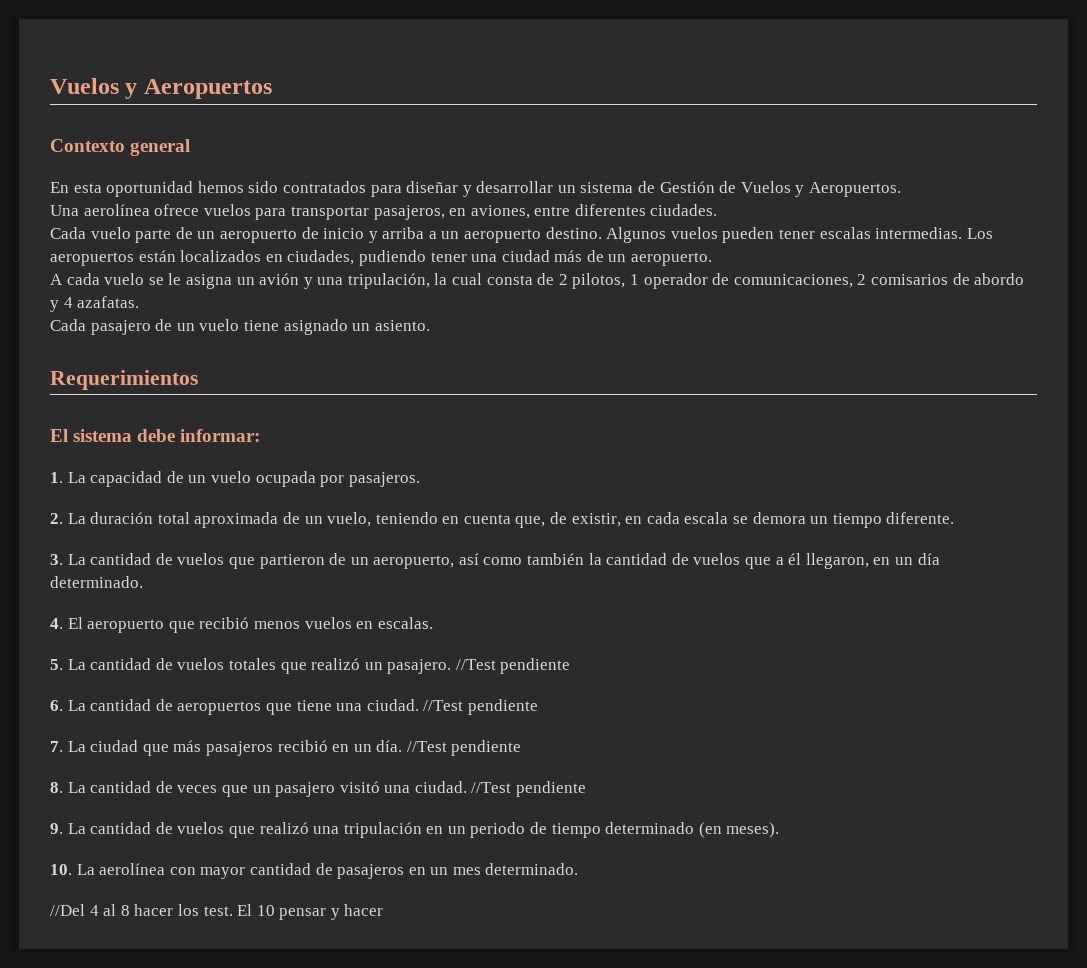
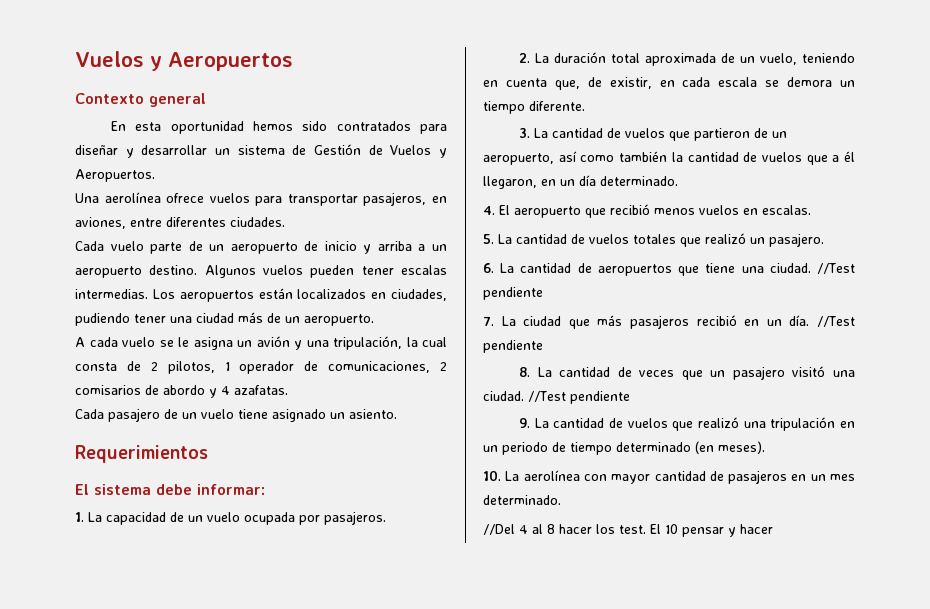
[455,658,571,674] //Test pendiente -> (824, 240) none

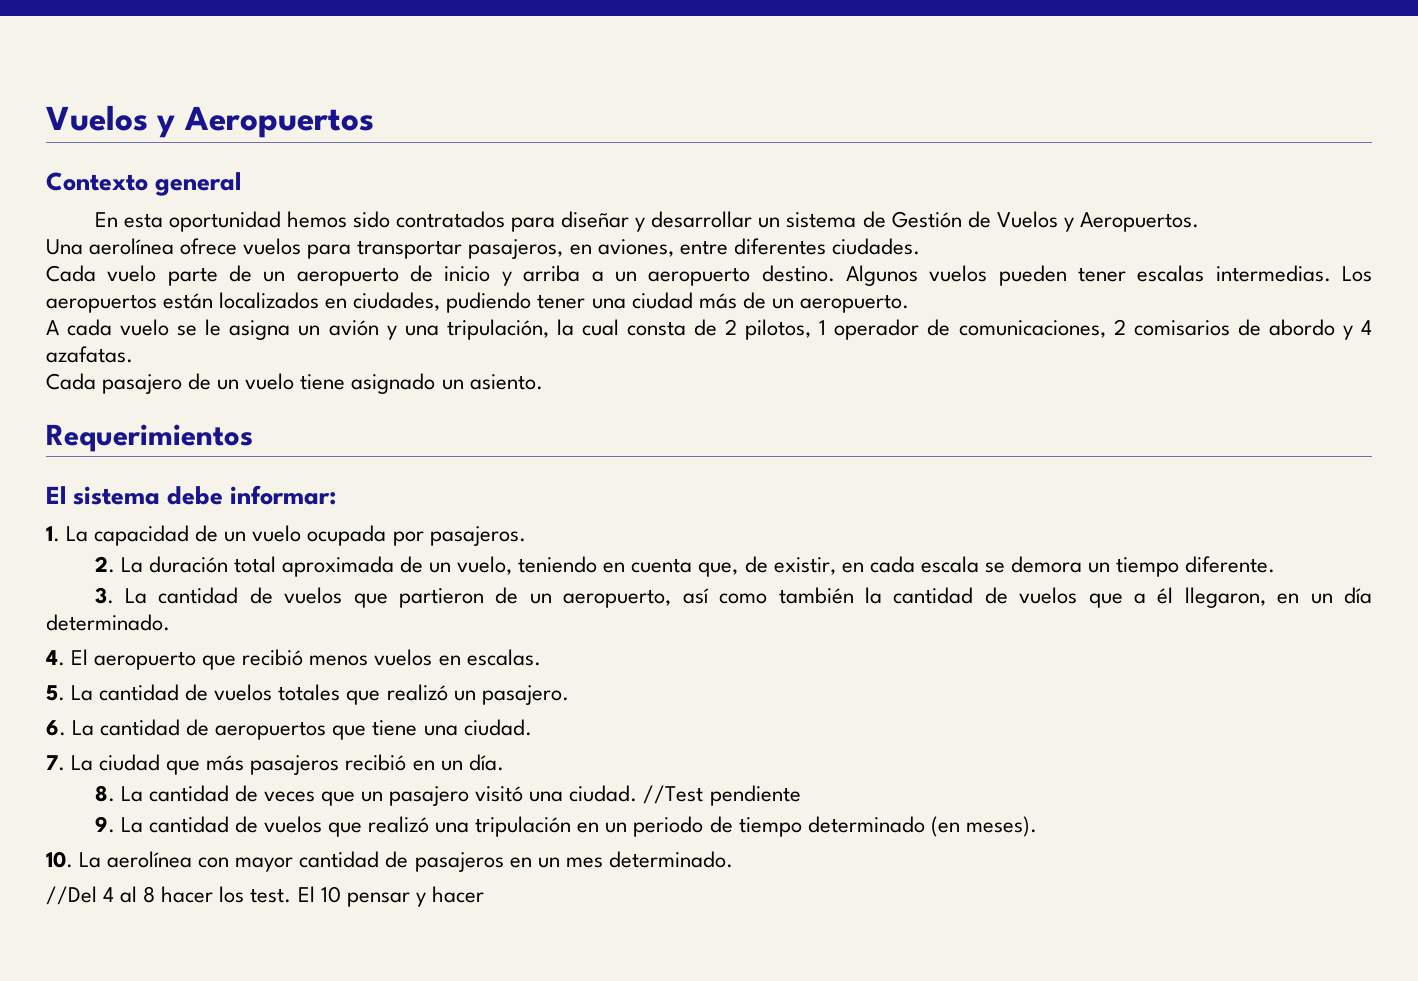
[817,263,856,274] [483,287,543,300] //Test pendiente -> (532, 727) none
[817,316,856,327] [483,340,543,353] //Test pendiente -> (504, 762) none

